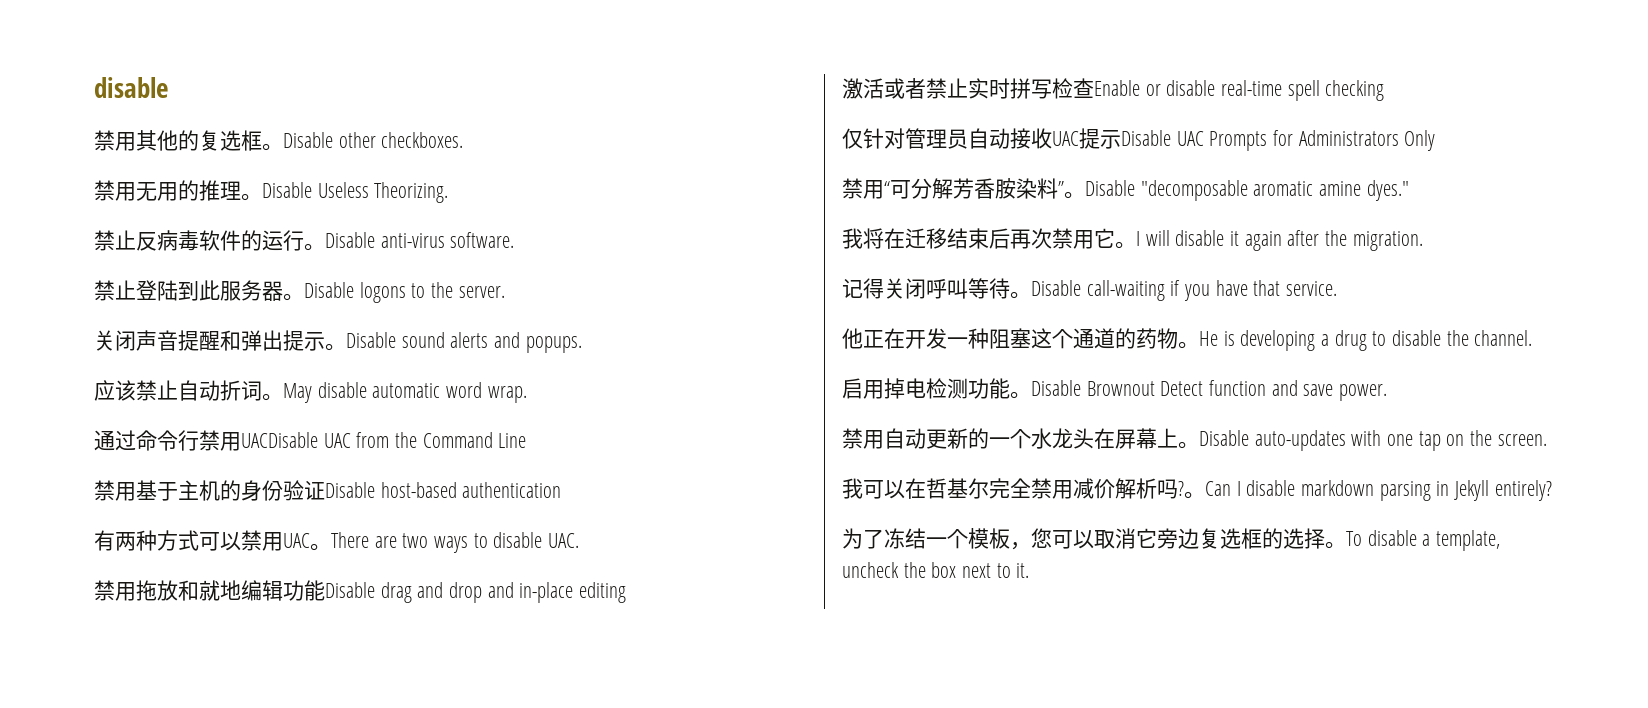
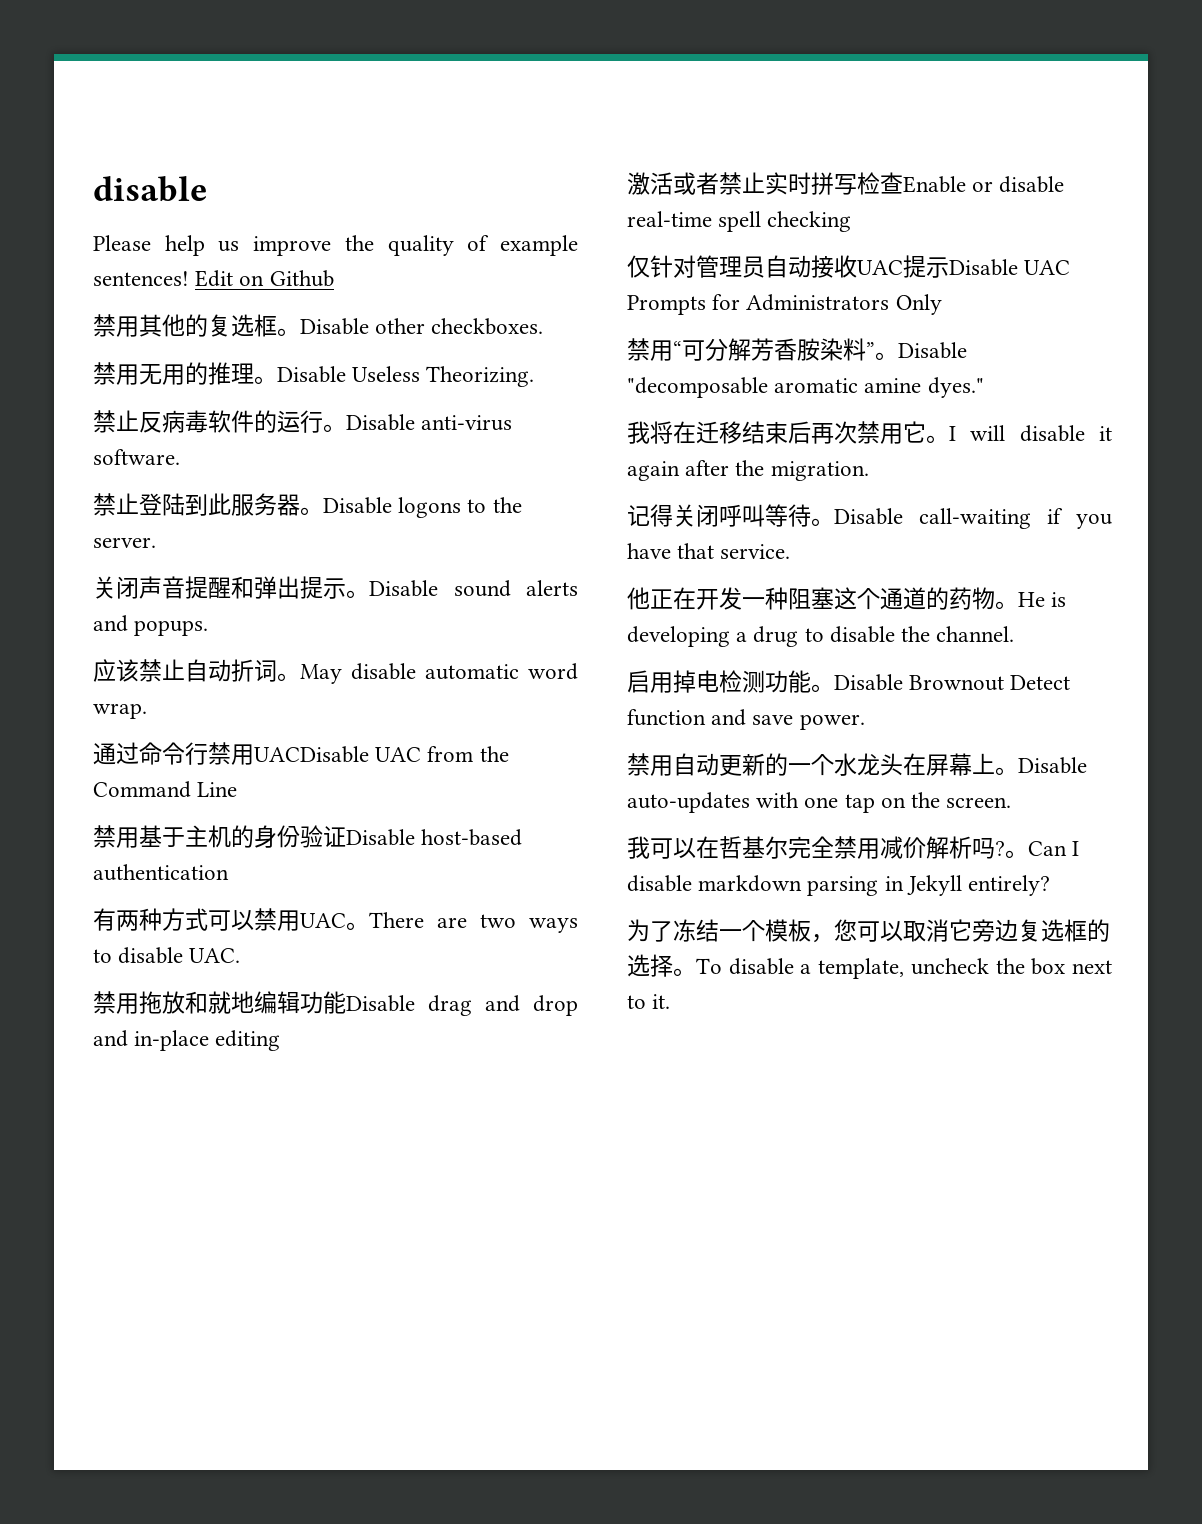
[94,77,168,98] disable -> [93,176,208,202] [93,235,578,256] [93,270,334,287] disable // Please help us improve the quality of example sentences! Edit on Github

